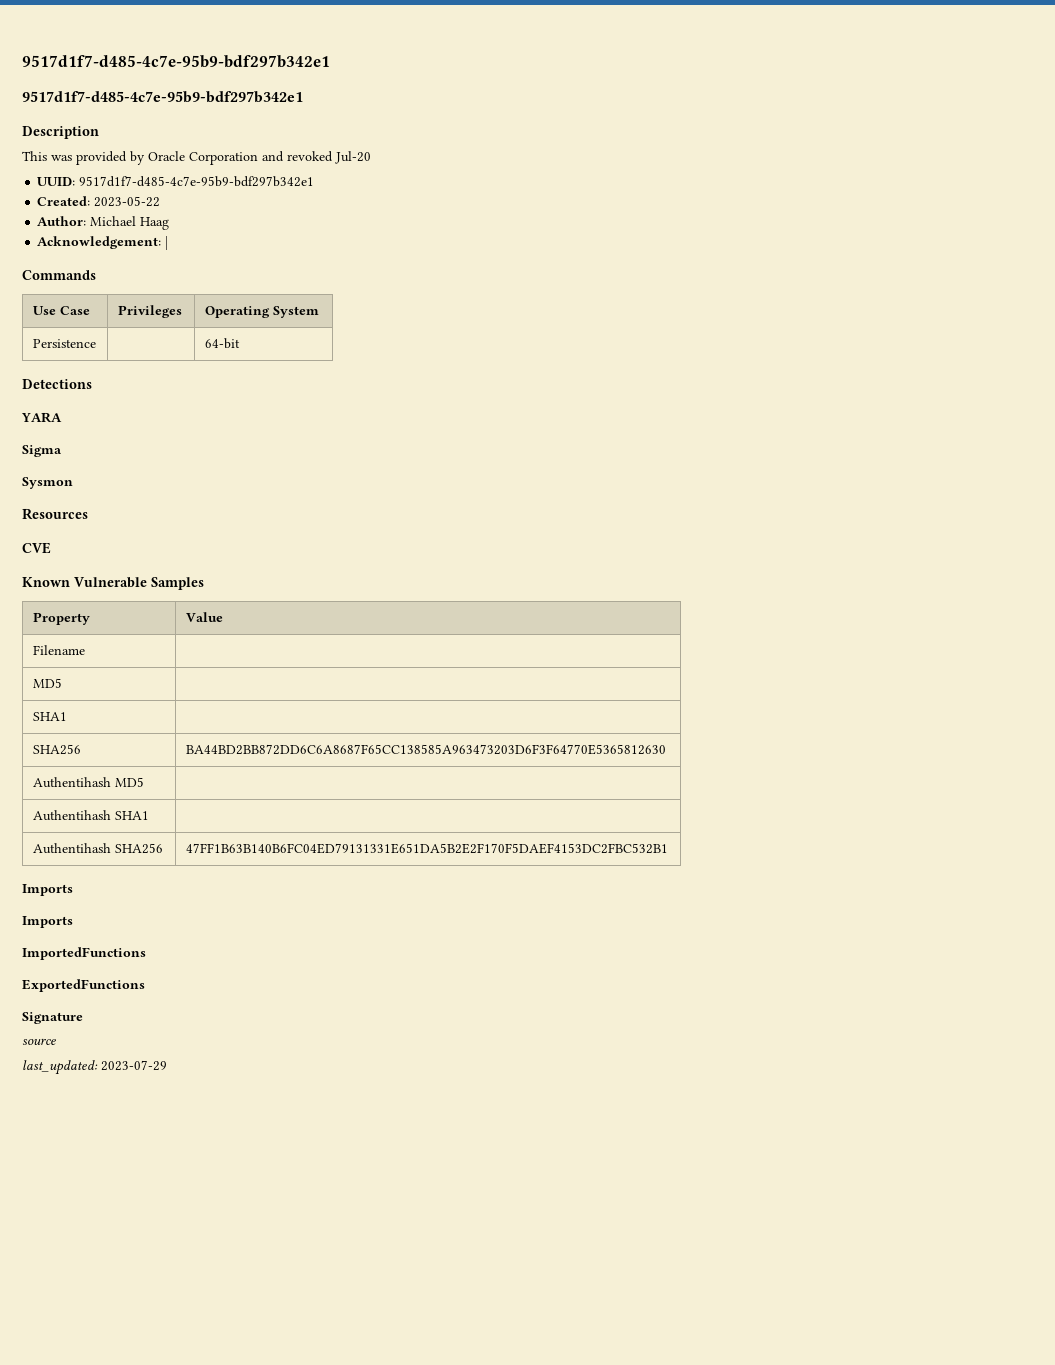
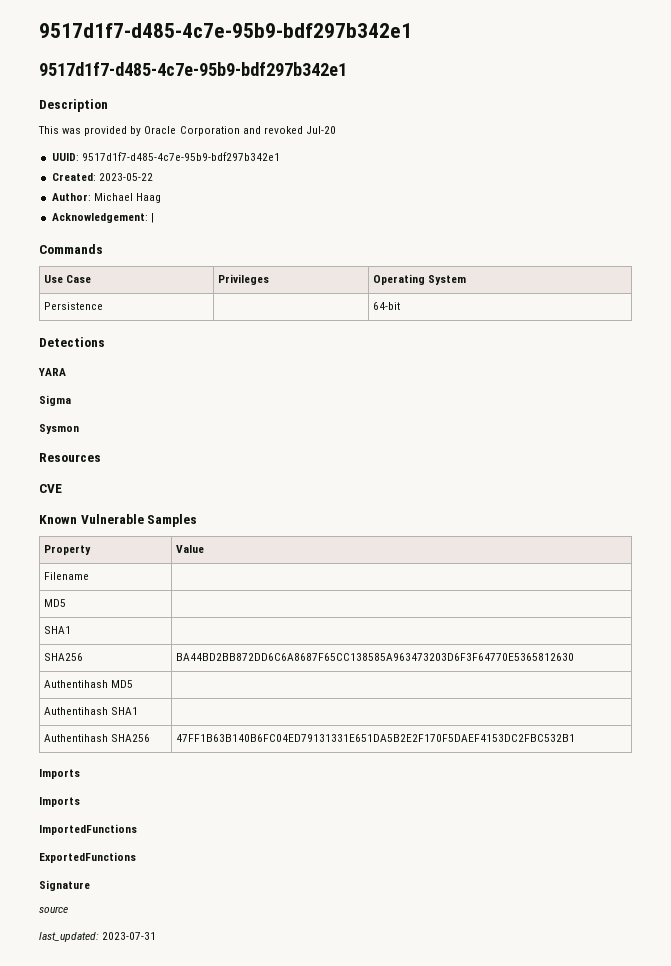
[101,1060,167,1071] 2023-07-29 -> [102,932,157,940] 2023-07-31

